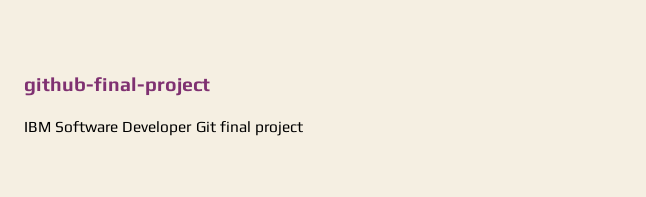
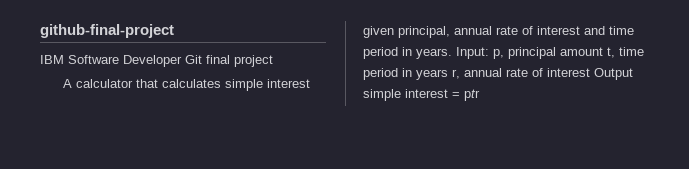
(303, 128) none -> [63,79,311,91] [363,26,634,38] [363,47,644,59] [363,68,633,80] [363,89,480,101] // A calculator that calculates simple interest given principal, annual rate of interest and time period in years. Input: p, principal amount t, time period in years r, annual rate of interest Output simple interest = ptr

